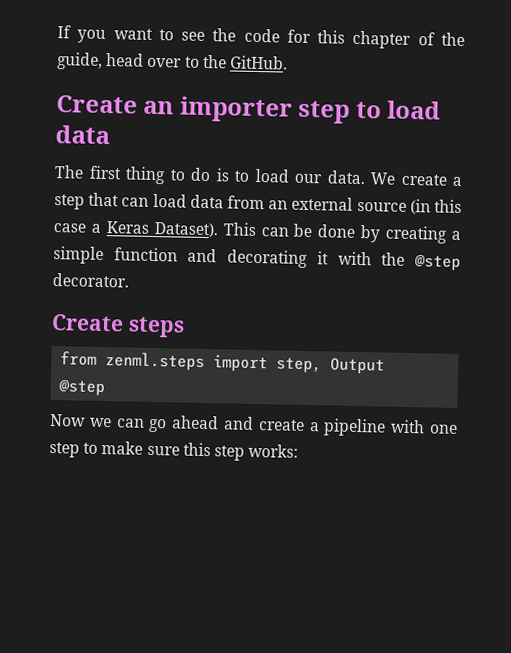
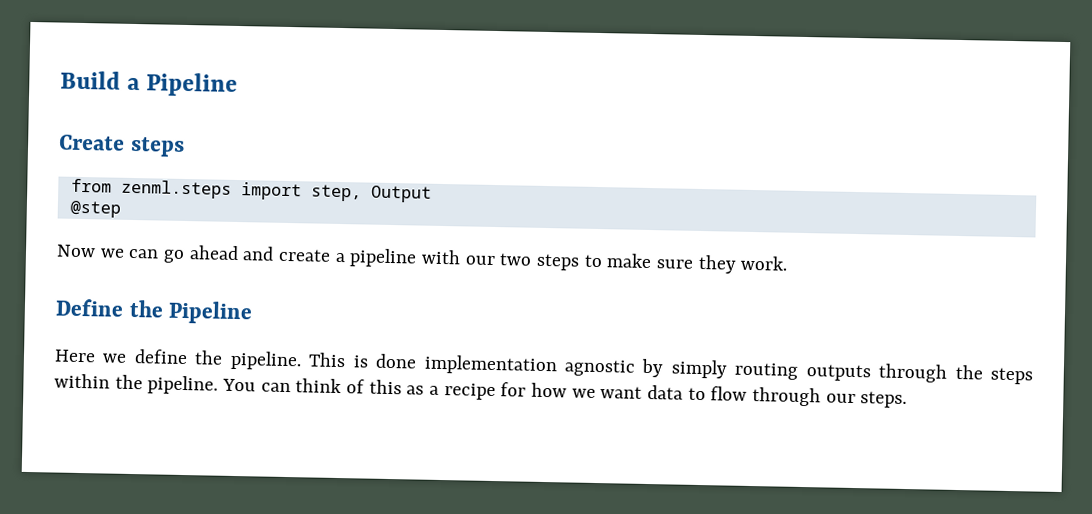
[57,25,465,49] [56,52,288,70] [56,95,442,124] [55,125,110,145] [54,165,462,187] [54,192,462,215] [53,221,461,244] [53,246,461,271] [52,273,129,288] If you want to see the code for this chapter of the guide, head over to the GitHub. // Create an importer step to load data // The first thing to do is to load our data. We create a step that can load data from an external source (in this case a Keras Dataset). This can be done by creating a simple function and decorating it with the @step decorator. -> [60,70,239,98] Build a Pipeline
[429,424,459,434] [49,441,299,461] one step to make sure this step works: -> [464,253,789,274] [55,298,254,325] [54,349,1033,385] [54,373,908,409] our two steps to make sure they work. // Define the Pipeline // Here we define the pipeline. This is done implementation agnostic by simply routing outputs through the steps within the pipeline. You can think of this as a recipe for how we want data to flow through our steps.

